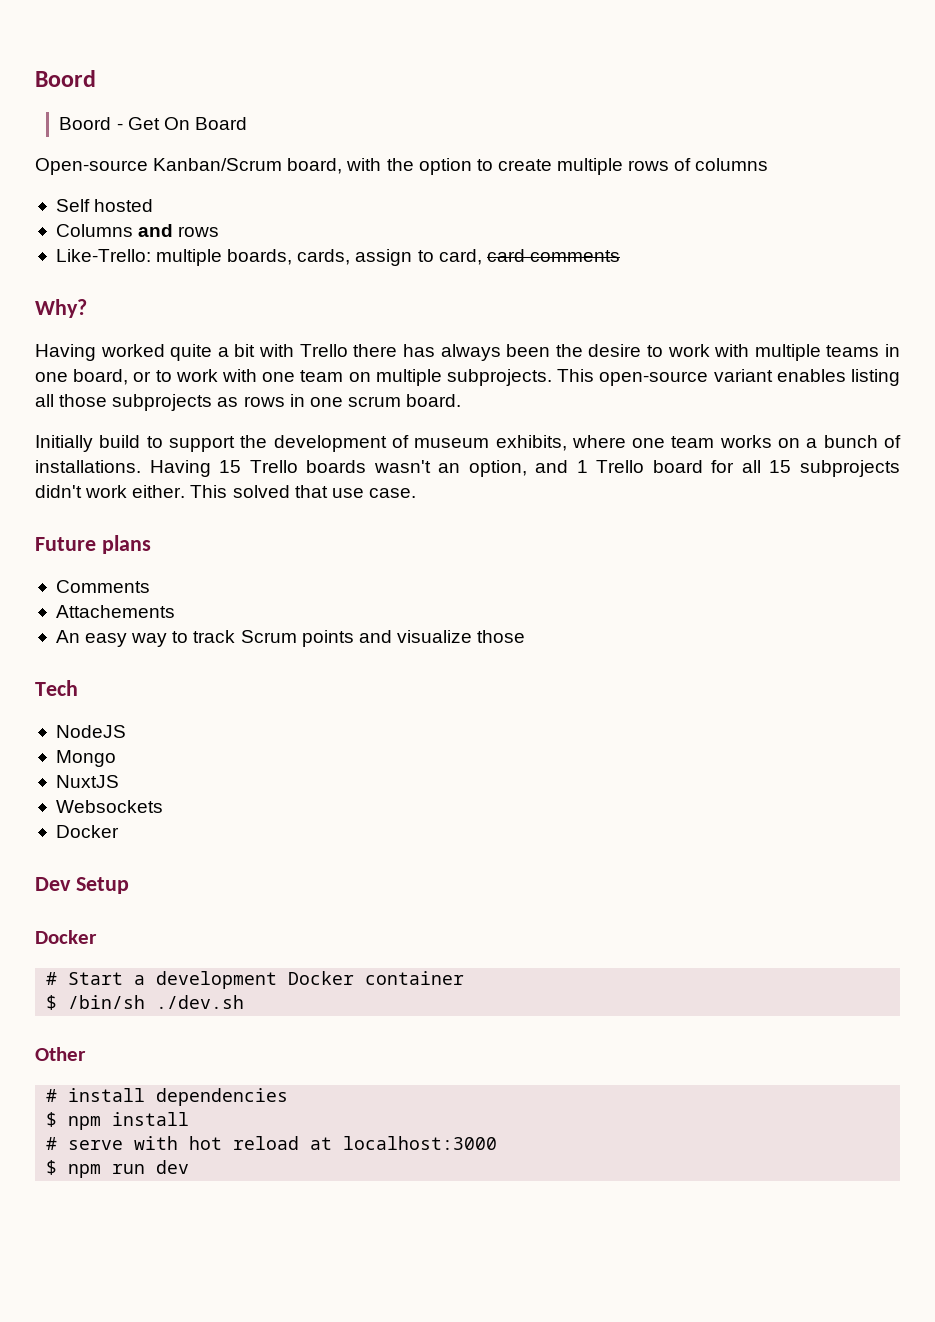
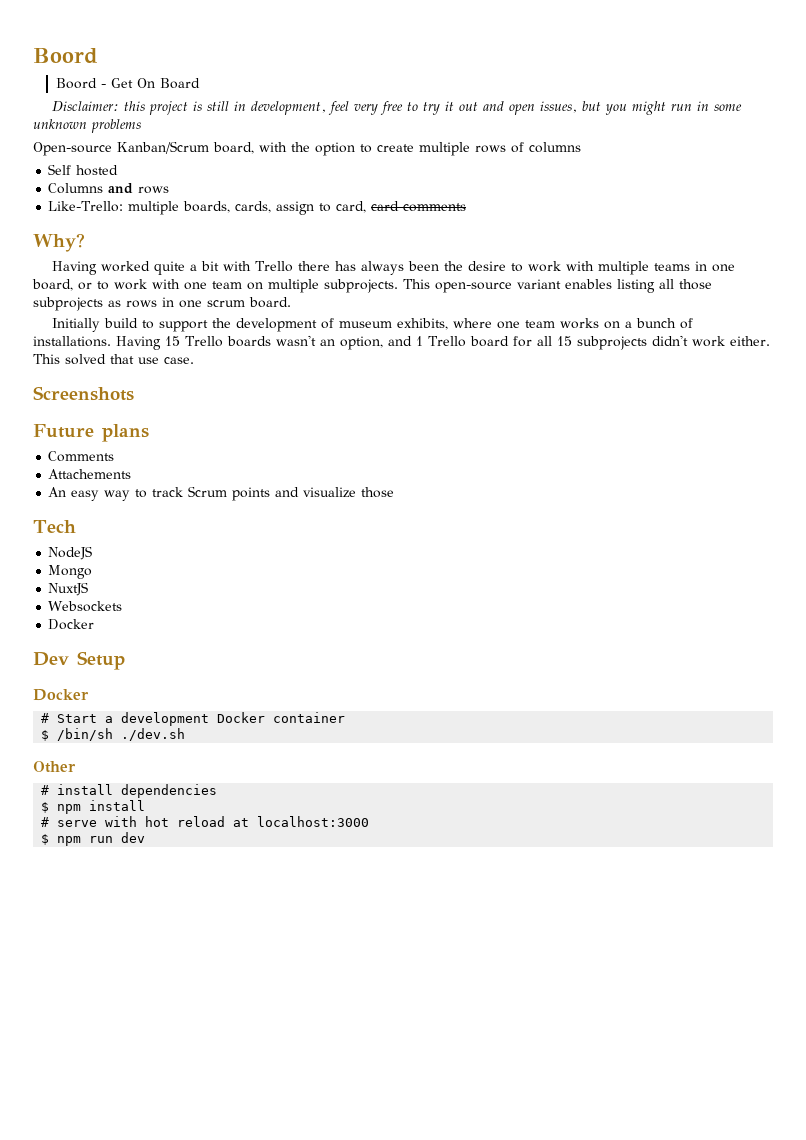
(247, 123) none -> [52,101,743,115] [33,119,141,133] // Disclaimer: this project is still in development, feel very free to try it out and open issues, but you might run in some unknown problems
(416, 493) none -> [33,386,134,401] // Screenshots

